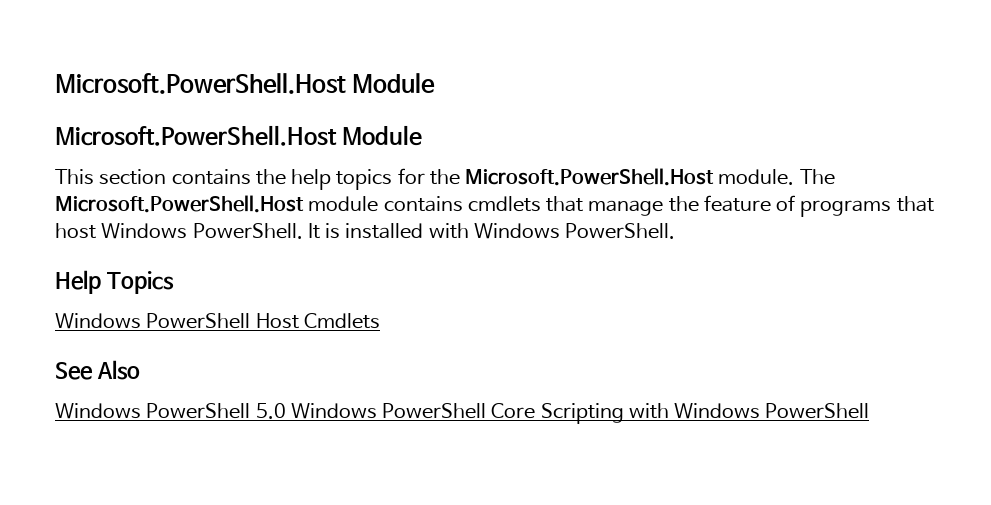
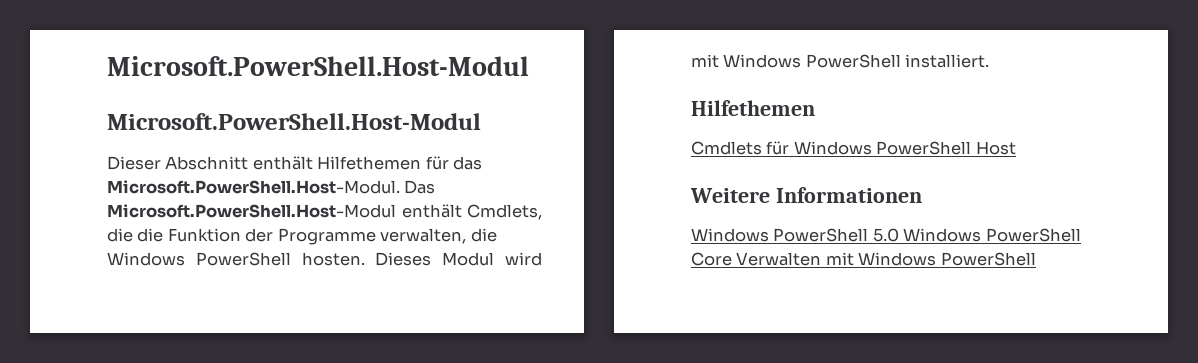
[55,73,436,94] [55,125,423,146] [55,168,835,190] [55,195,934,217] [55,223,676,239] [55,270,174,294] Microsoft.PowerShell.Host Module // Microsoft.PowerShell.Host Module // This section contains the help topics for the Microsoft.PowerShell.Host module. The Microsoft.PowerShell.Host module contains cmdlets that manage the feature of programs that host Windows PowerShell. It is installed with Windows PowerShell. // Help Topics // -> [107,56,529,76] [107,113,481,130] [107,156,483,170] [107,180,436,194] [107,204,542,220] [107,228,497,245] [107,252,542,266] [691,54,990,68] [691,100,815,116] [691,141,790,155] Microsoft.PowerShell.Host-Modul // Microsoft.PowerShell.Host-Modul // Dieser Abschnitt enthält Hilfethemen für das Microsoft.PowerShell.Host-Modul. Das Microsoft.PowerShell.Host-Modul enthält Cmdlets, die die Funktion der Programme verwalten, die Windows PowerShell hosten. Dieses Modul wird mit Windows PowerShell installiert. // Hilfethemen // Cmdlets für
[303,313,380,329] [55,360,140,380] Cmdlets // See Also -> [690,187,922,203] // Weitere Informationen
[540,403,669,424] Scripting with -> [736,252,854,266] Verwalten mit

